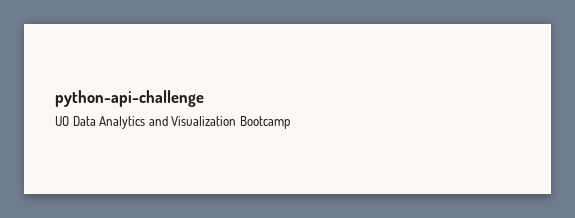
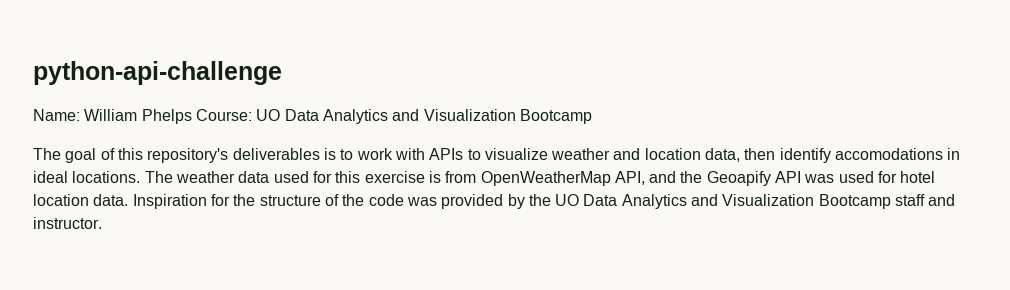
[55,116,290,129] UO Data Analytics and Visualization Bootcamp -> [33,109,592,124] [33,148,961,163] [33,171,936,186] [33,194,956,209] [33,217,102,229] Name: William Phelps Course: UO Data Analytics and Visualization Bootcamp // The goal of this repository's deliverables is to work with APIs to visualize weather and location data, then identify accomodations in ideal locations. The weather data used for this exercise is from OpenWeatherMap API, and the Geoapify API was used for hotel location data. Inspiration for the structure of the code was provided by the UO Data Analytics and Visualization Bootcamp staff and instructor.

